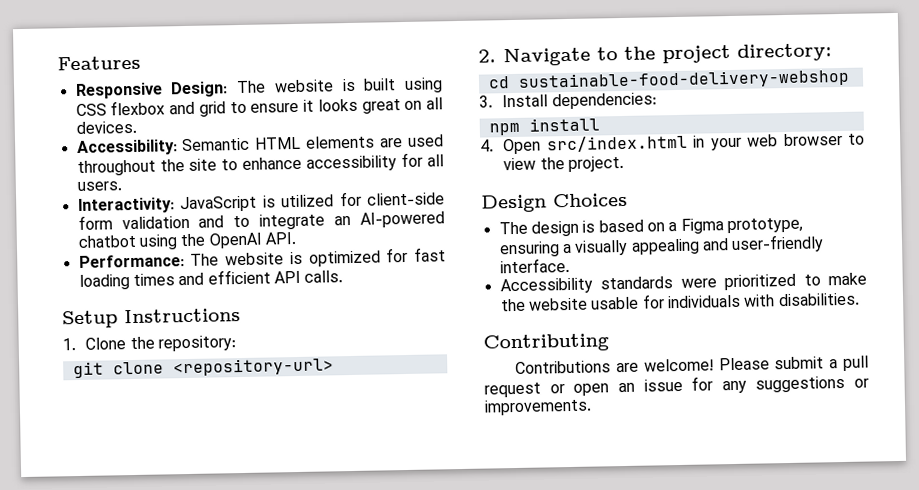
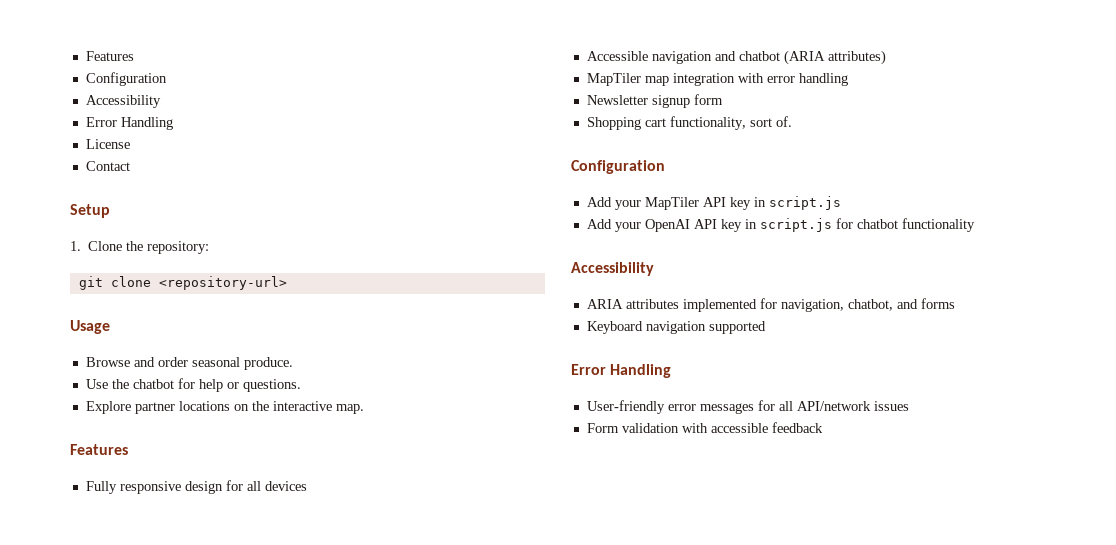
[57,55,141,71] [74,77,443,100] [75,97,444,117] [75,120,137,135] [76,134,444,157] [76,152,444,177] [76,181,122,192] [77,191,445,214] [77,211,445,230] [77,231,296,250] [78,247,446,268] [78,269,344,290] Features // Responsive Design: The website is built using CSS flexbox and grid to ensure it looks great on all devices. // Accessibility: Semantic HTML elements are used throughout the site to enhance accessibility for all users. // Interactivity: JavaScript is utilized for client-side form validation and to integrate an AI-powered chatbot using the OpenAI API. // Performance: The website is optimized for fast loading times and efficient API calls. -> [85,51,134,61] [85,72,167,86] [85,95,161,108] [85,117,173,130] [85,139,130,149] [85,161,130,171] Features // Configuration // Accessibility // Error Handling // License // Contact
[124,308,241,324] Instructions -> (110, 211) none
[478,43,832,67] [487,68,850,91] [479,92,657,110] [488,117,600,136] [480,132,865,155] [503,155,624,173] [481,192,628,213] [498,217,803,237] [498,234,825,258] [499,257,570,274] [499,272,867,295] [500,292,860,312] [483,333,609,353] [515,355,869,374] [484,375,869,398] [484,398,592,416] 2. Navigate to the project directory: // cd sustainable-food-delivery-webshop // 3. Install dependencies: // npm install // 4. Open src/index.html in your web browser to view the project. // Design Choices // The design is based on a Figma prototype, ensuring a visually appealing and user-friendly interface. // Accessibility standards were prioritized to make the website usable for individuals with disabilities. // Contributing // Contributions are welcome! Please submit a pull request or open an issue for any suggestions or improvements. -> [70,320,110,334] [85,357,293,370] [85,378,301,392] [85,401,364,414] [70,444,128,455] [85,480,307,494] [586,50,886,65] [586,73,848,86] [586,94,723,108] [586,116,792,130] [571,160,665,174] [586,196,841,210] [586,218,975,232] [571,262,654,276] [586,298,955,312] [586,321,766,334] [571,364,672,378] [586,400,909,414] [586,422,823,433] Usage // Browse and order seasonal produce. // Use the chatbot for help or questions. // Explore partner locations on the interactive map. // Features // Fully responsive design for all devices // Accessible navigation and chatbot (ARIA attributes) // MapTiler map integration with error handling // Newsletter signup form // Shopping cart functionality, sort of. // Configuration // Add your MapTiler API key in script.js // Add your OpenAI API key in script.js for chatbot functionality // Accessibility // ARIA attributes implemented for navigation, chatbot, and forms // Keyboard navigation supported // Error Handling // User-friendly error messages for all API/network issues // Form validation with accessible feedback

